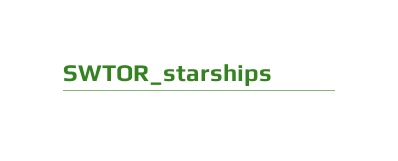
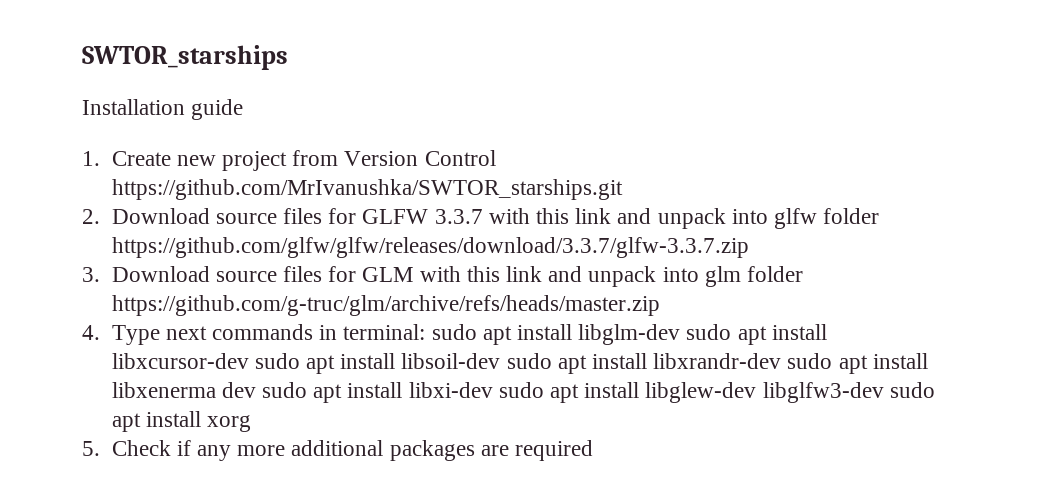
(272, 75) none -> [82,99,244,120] [82,150,496,171] [111,179,623,200] [82,208,880,229] [111,237,749,258] [82,266,804,287] [111,295,660,316] [82,324,827,345] [111,353,928,374] [111,382,935,403] [111,411,251,432] [82,440,593,461] // Installation guide // 1. Create new project from Version Control https://github.com/MrIvanushka/SWTOR_starships.git // 2. Download source files for GLFW 3.3.7 with this link and unpack into glfw folder https://github.com/glfw/glfw/releases/download/3.3.7/glfw-3.3.7.zip // 3. Download source files for GLM with this link and unpack into glm folder https://github.com/g-truc/glm/archive/refs/heads/master.zip // 4. Type next commands in terminal: sudo apt install libglm-dev sudo apt install libxcursor-dev sudo apt install libsoil-dev sudo apt install libxrandr-dev sudo apt install libxenerma dev sudo apt install libxi-dev sudo apt install libglew-dev libglfw3-dev sudo apt install xorg // 5. Check if any more additional packages are required

